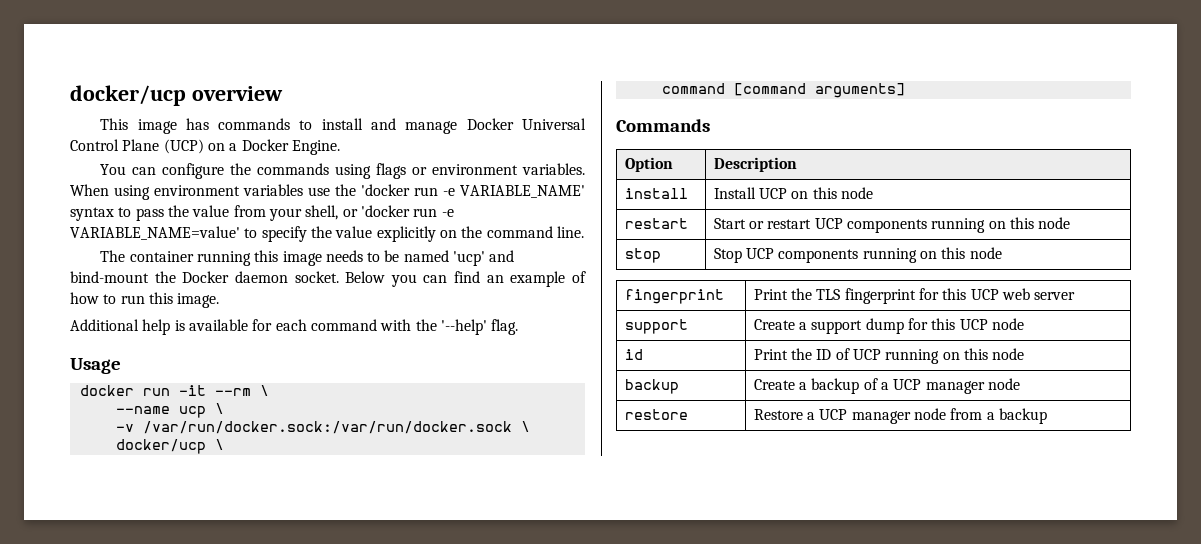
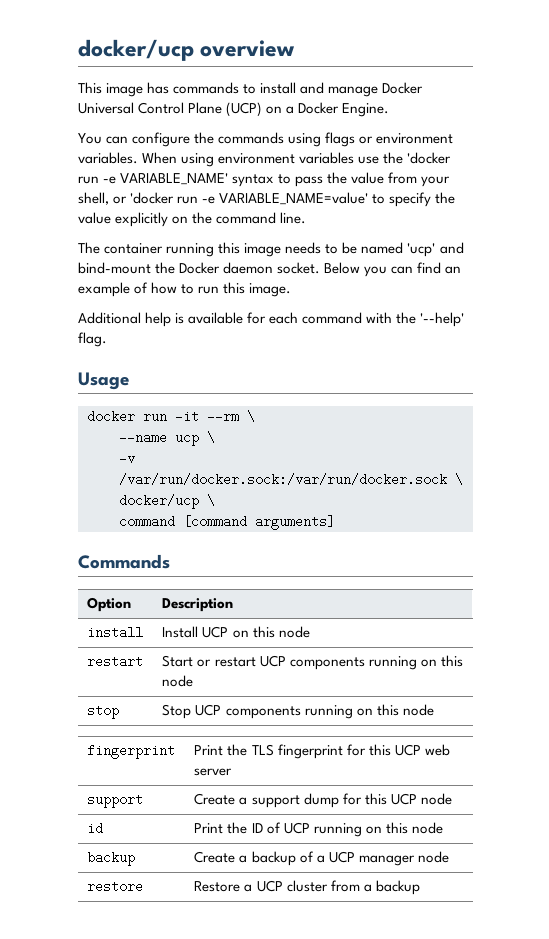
[851,408,947,424] manager node -> [286,880,328,892] cluster

